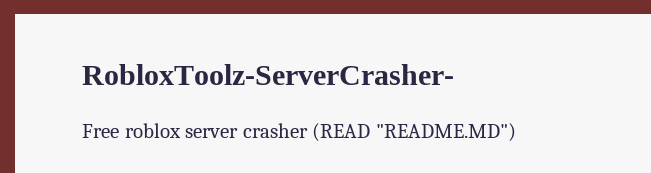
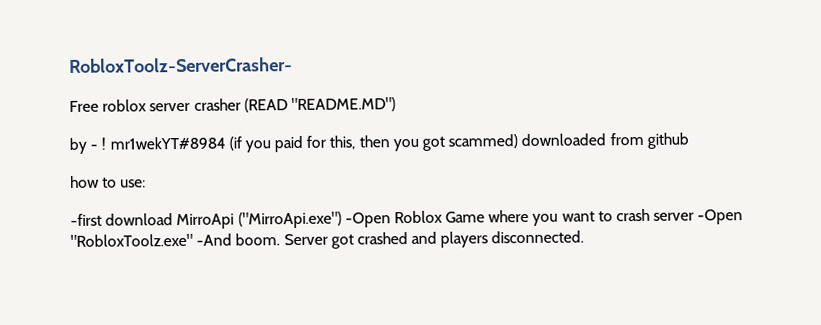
(516, 132) none -> [69,132,689,154] [70,175,147,188] [70,208,744,230] [70,230,585,249] // by - ! mr1wekYT#8984 (if you paid for this, then you got scammed) downloaded from github // how to use: // -first download MirroApi ("MirroApi.exe") -Open Roblox Game where you want to crash server -Open "RobloxToolz.exe" -And boom. Server got crashed and players disconnected.

